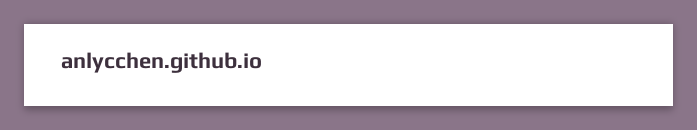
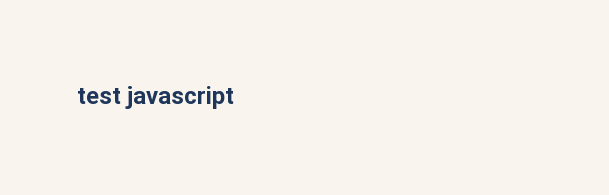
[61,52,262,73] anlycchen.github.io -> [77,86,235,109] test javascript

